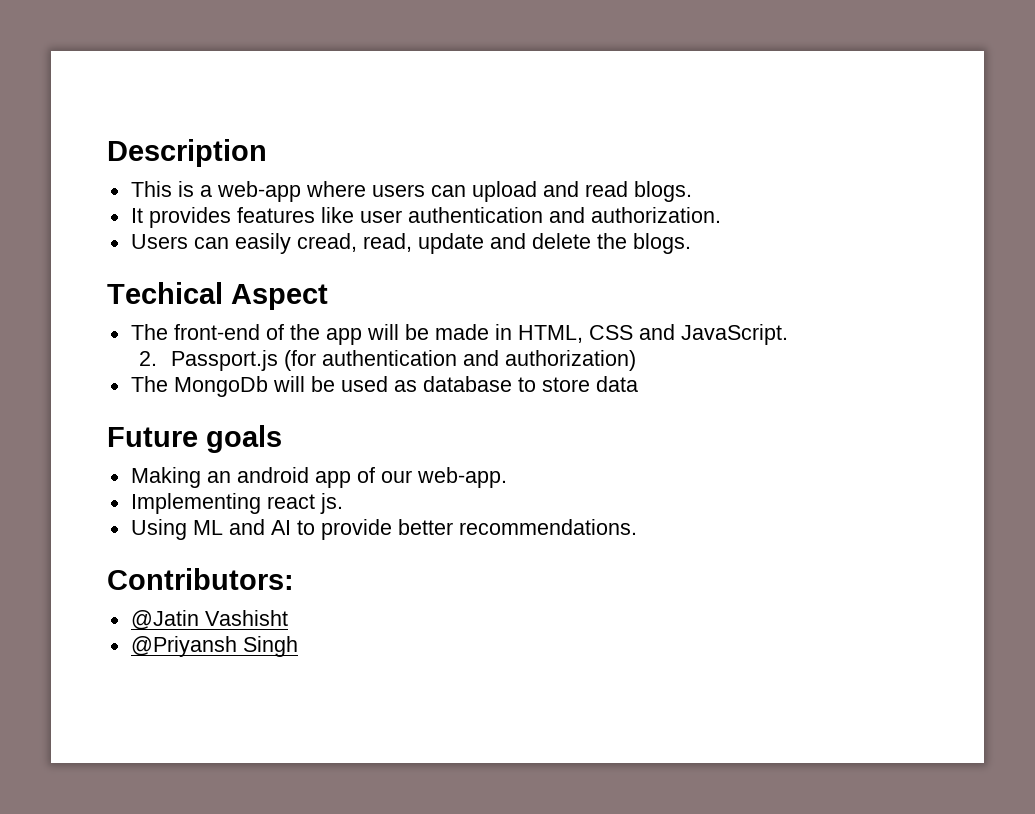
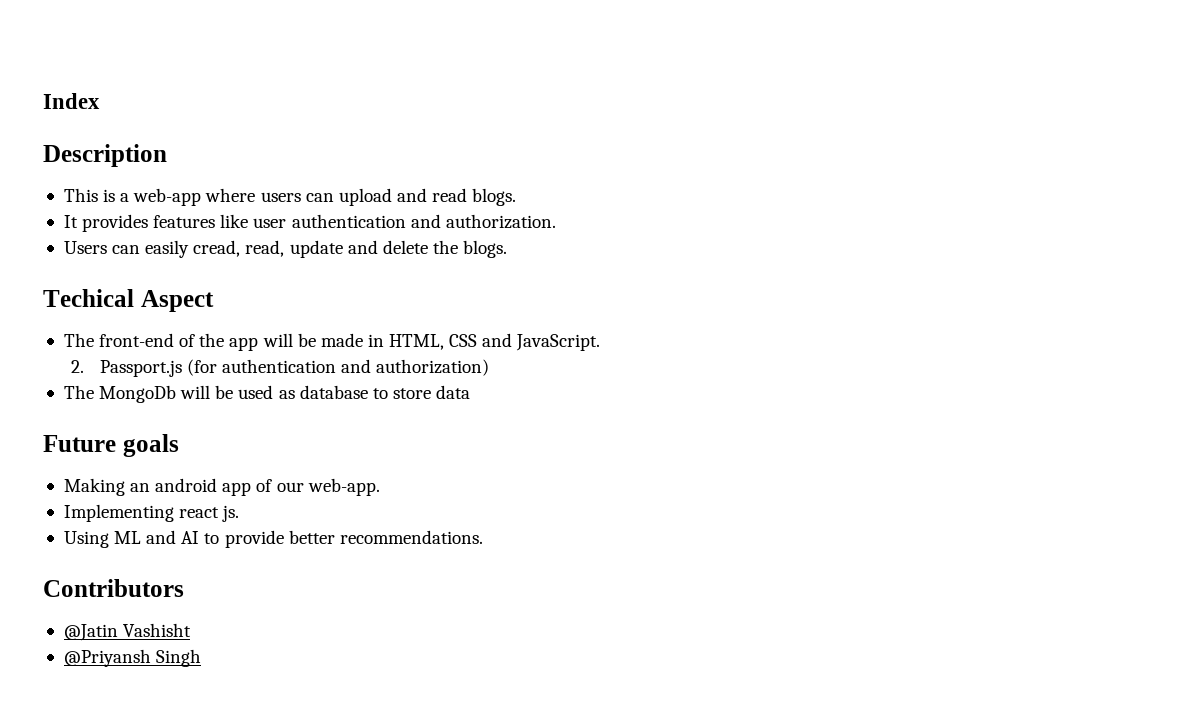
(107, 153) none -> [43,93,100,109] Index //
[107,568,294,590] Contributors: -> [43,579,184,597] Contributors

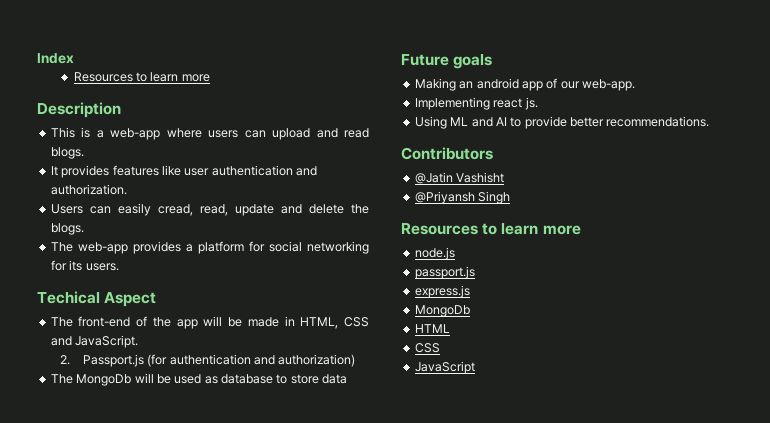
(100, 101) none -> [73,72,210,82] // Resources to learn more
(508, 249) none -> [50,241,369,254] [50,260,119,271] // The web-app provides a platform for social networking for its users.
(202, 658) none -> [401,223,581,235] [414,247,455,260] [414,266,475,279] [414,285,470,298] [414,305,470,317] [414,324,450,333] [414,343,440,353] [414,361,475,374] // Resources to learn more // node.js // passport.js // express.js // MongoDb // HTML // CSS // JavaScript

